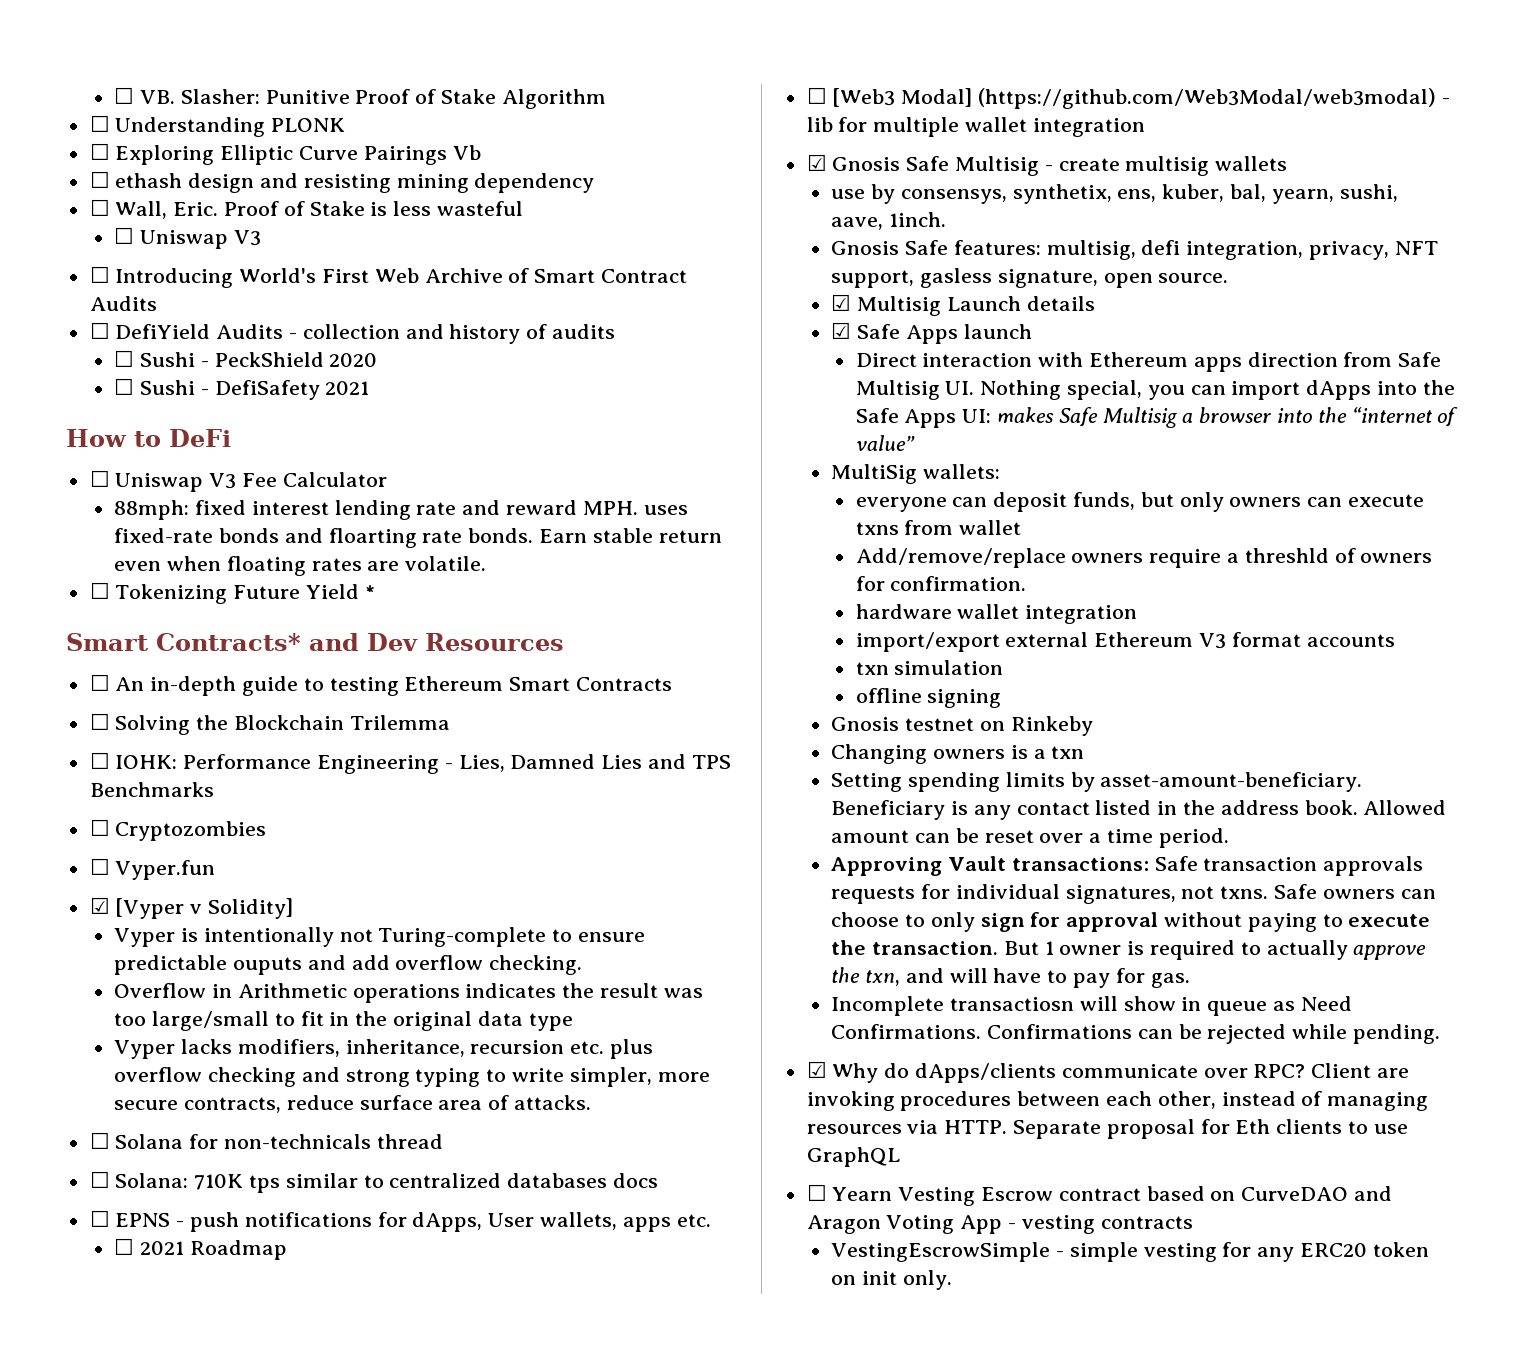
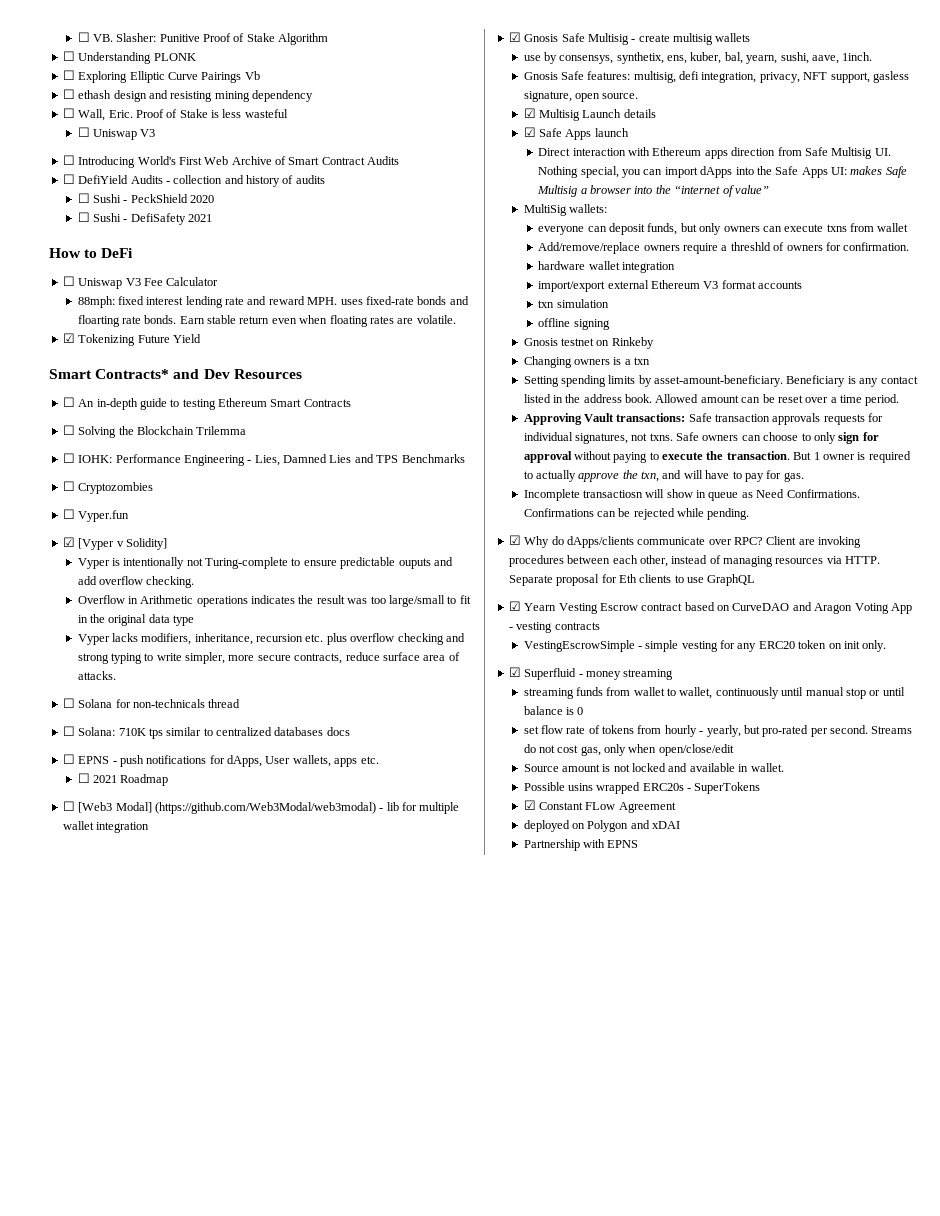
[89,582,110,599] ☐ -> [62,333,75,343] ☑
[364,585,375,599] * -> (201, 338) none
[806,1184,827,1201] ☐ -> [508,601,521,611] ☑
(952, 1280) none -> [508,667,674,680] [523,687,905,699] [523,706,584,715] [523,725,913,737] [523,744,734,756] [523,763,784,772] [523,782,761,794] [523,800,676,813] [523,820,681,832] [523,839,639,851] // ☑ Superfluid - money streaming // streaming funds from wallet to wallet, continuously until manual stop or until balance is 0 // set flow rate of tokens from hourly - yearly, but pro-rated per second. Streams do not cost gas, only when open/close/edit // Source amount is not locked and available in wallet. // Possible usins wrapped ERC20s - SuperTokens // ☑ Constant FLow Agreement // deployed on Polygon and xDAI // Partnership with EPNS

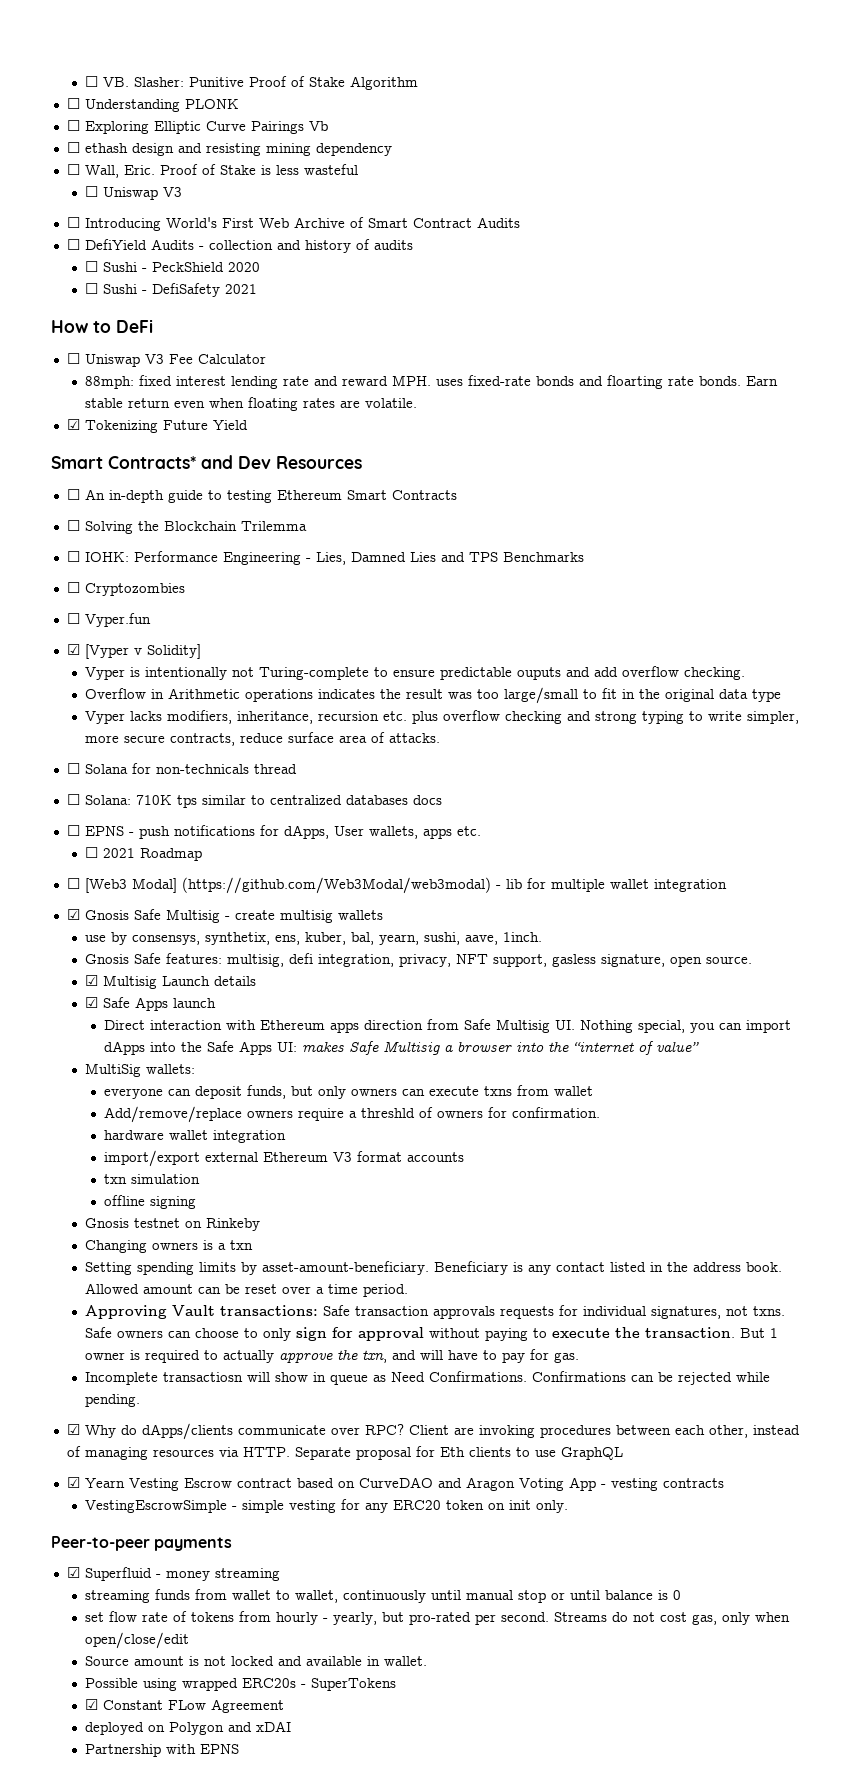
(887, 646) none -> [51,1536,233,1551] // Peer-to-peer payments
[567,783,593,791] usins -> [143,1678,178,1691] using

